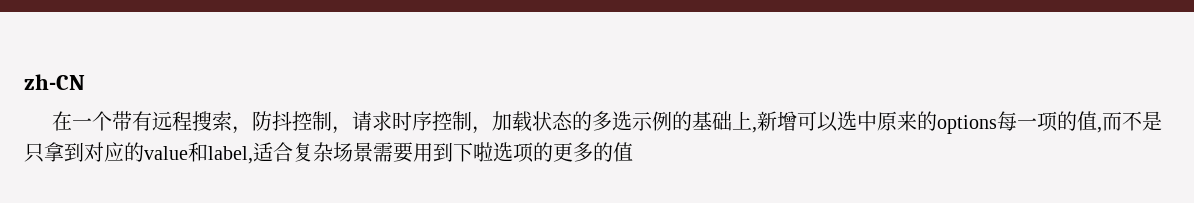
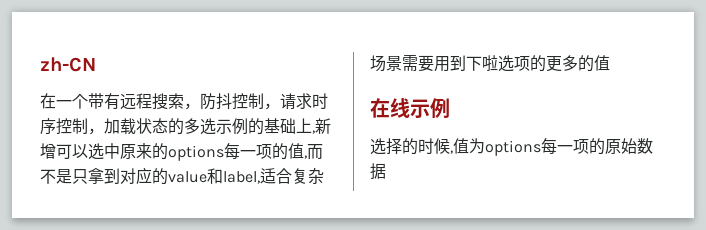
(633, 152) none -> [370,98,450,118] [370,138,653,156] [370,163,386,180] // 在线示例 // 选择的时候,值为options每一项的原始数据

